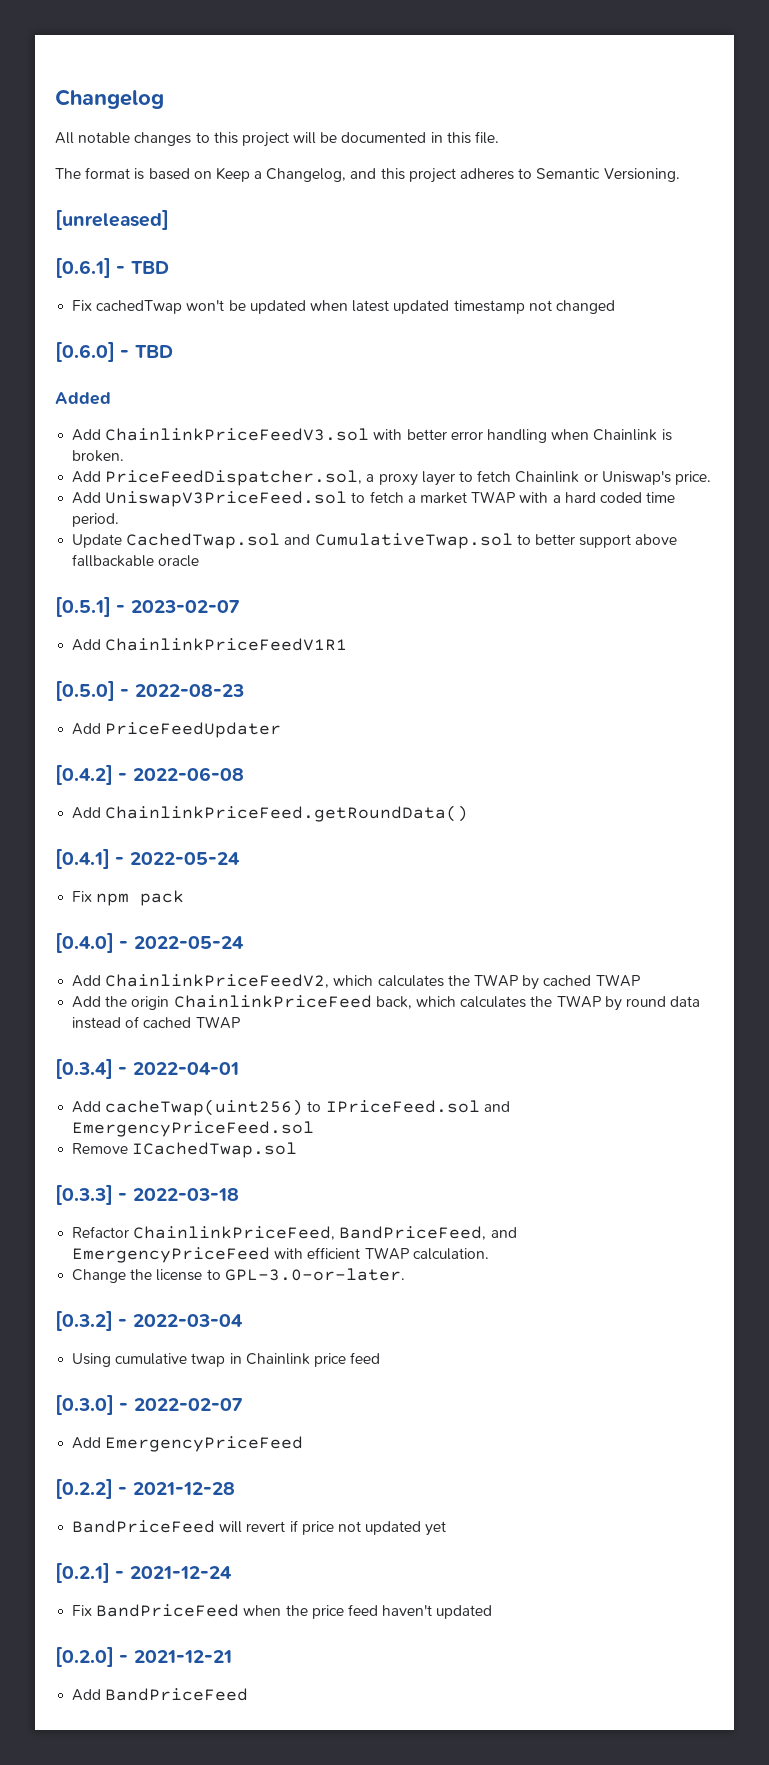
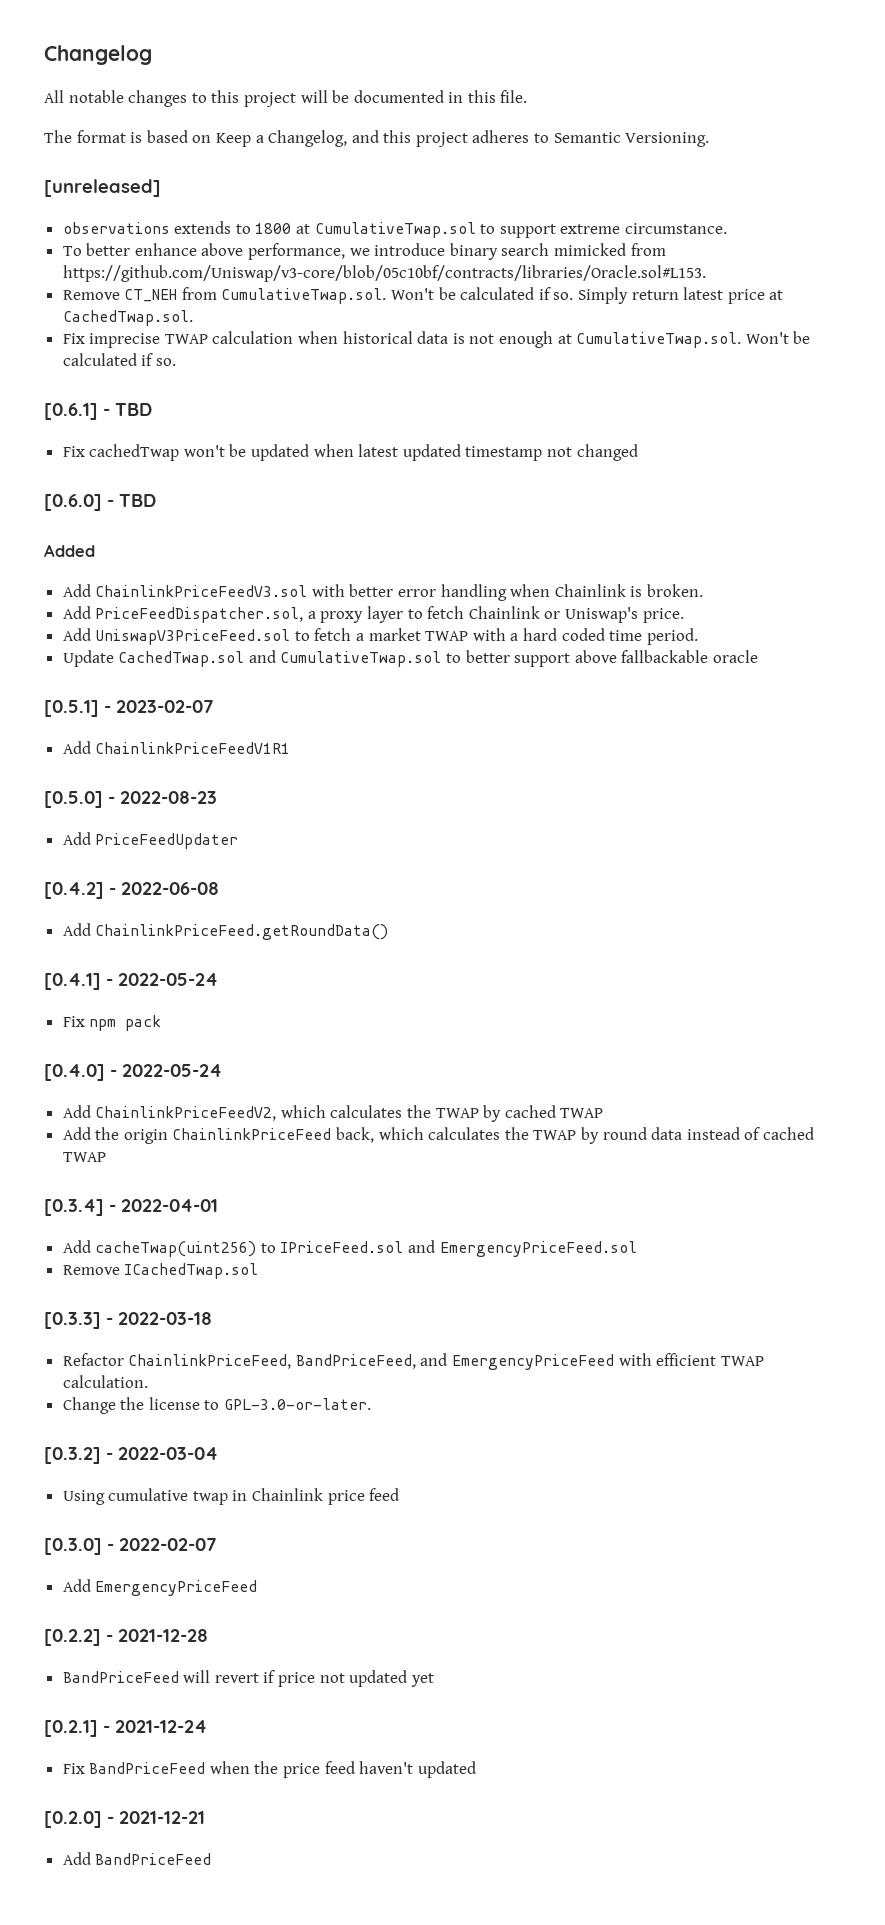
(169, 219) none -> [62,221,728,238] [62,243,666,260] [62,265,706,282] [62,287,784,304] [62,310,193,326] [62,331,811,348] [62,353,176,366] // observations extends to 1800 at CumulativeTwap.sol to support extreme circumstance. // To better enhance above performance, we introduce binary search mimicked from https://github.com/Uniswap/v3-core/blob/05c10bf/contracts/libraries/Oracle.sol#L153. // Remove CT_NEH from CumulativeTwap.sol. Won't be calculated if so. Simply return latest price at CachedTwap.sol. // Fix imprecise TWAP calculation when historical data is not enough at CumulativeTwap.sol. Won't be calculated if so.

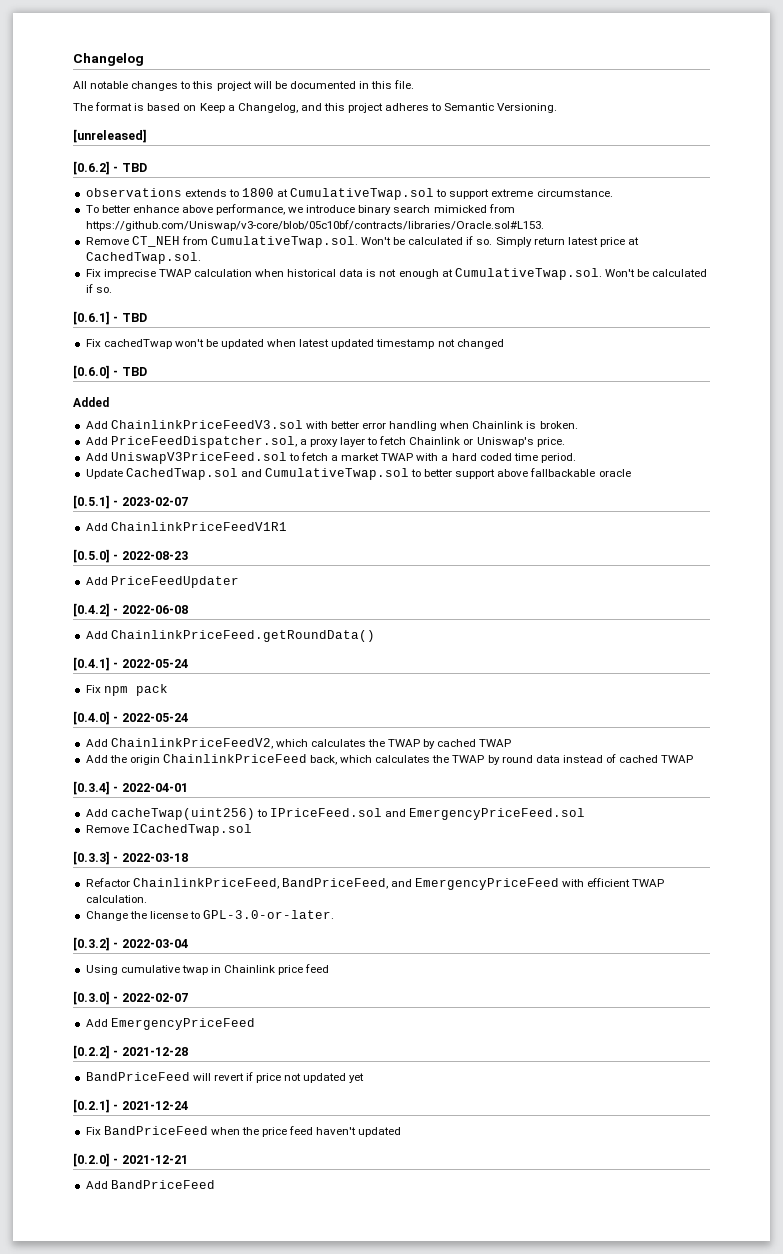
(161, 188) none -> [73,161,147,175] // [0.6.2] - TBD

